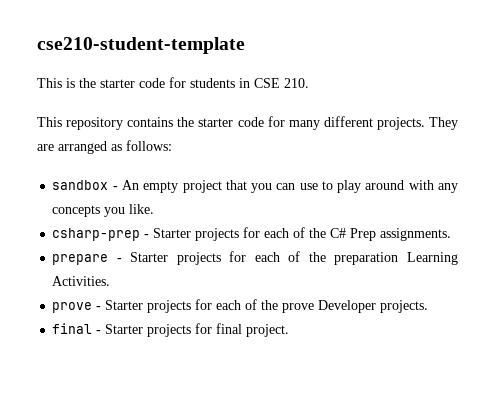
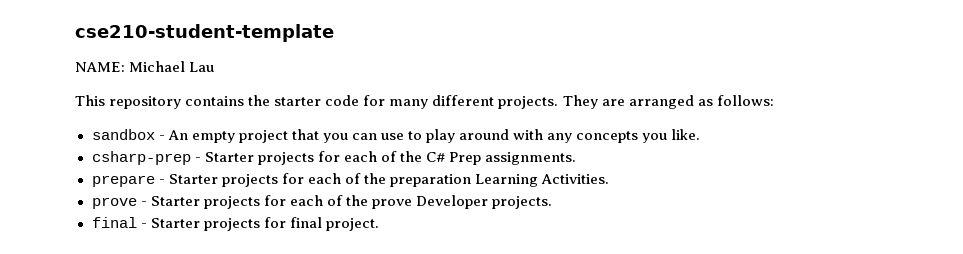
[37,77,309,88] This is the starter code for students in CSE 210. -> [75,61,215,72] NAME: Michael Lau

